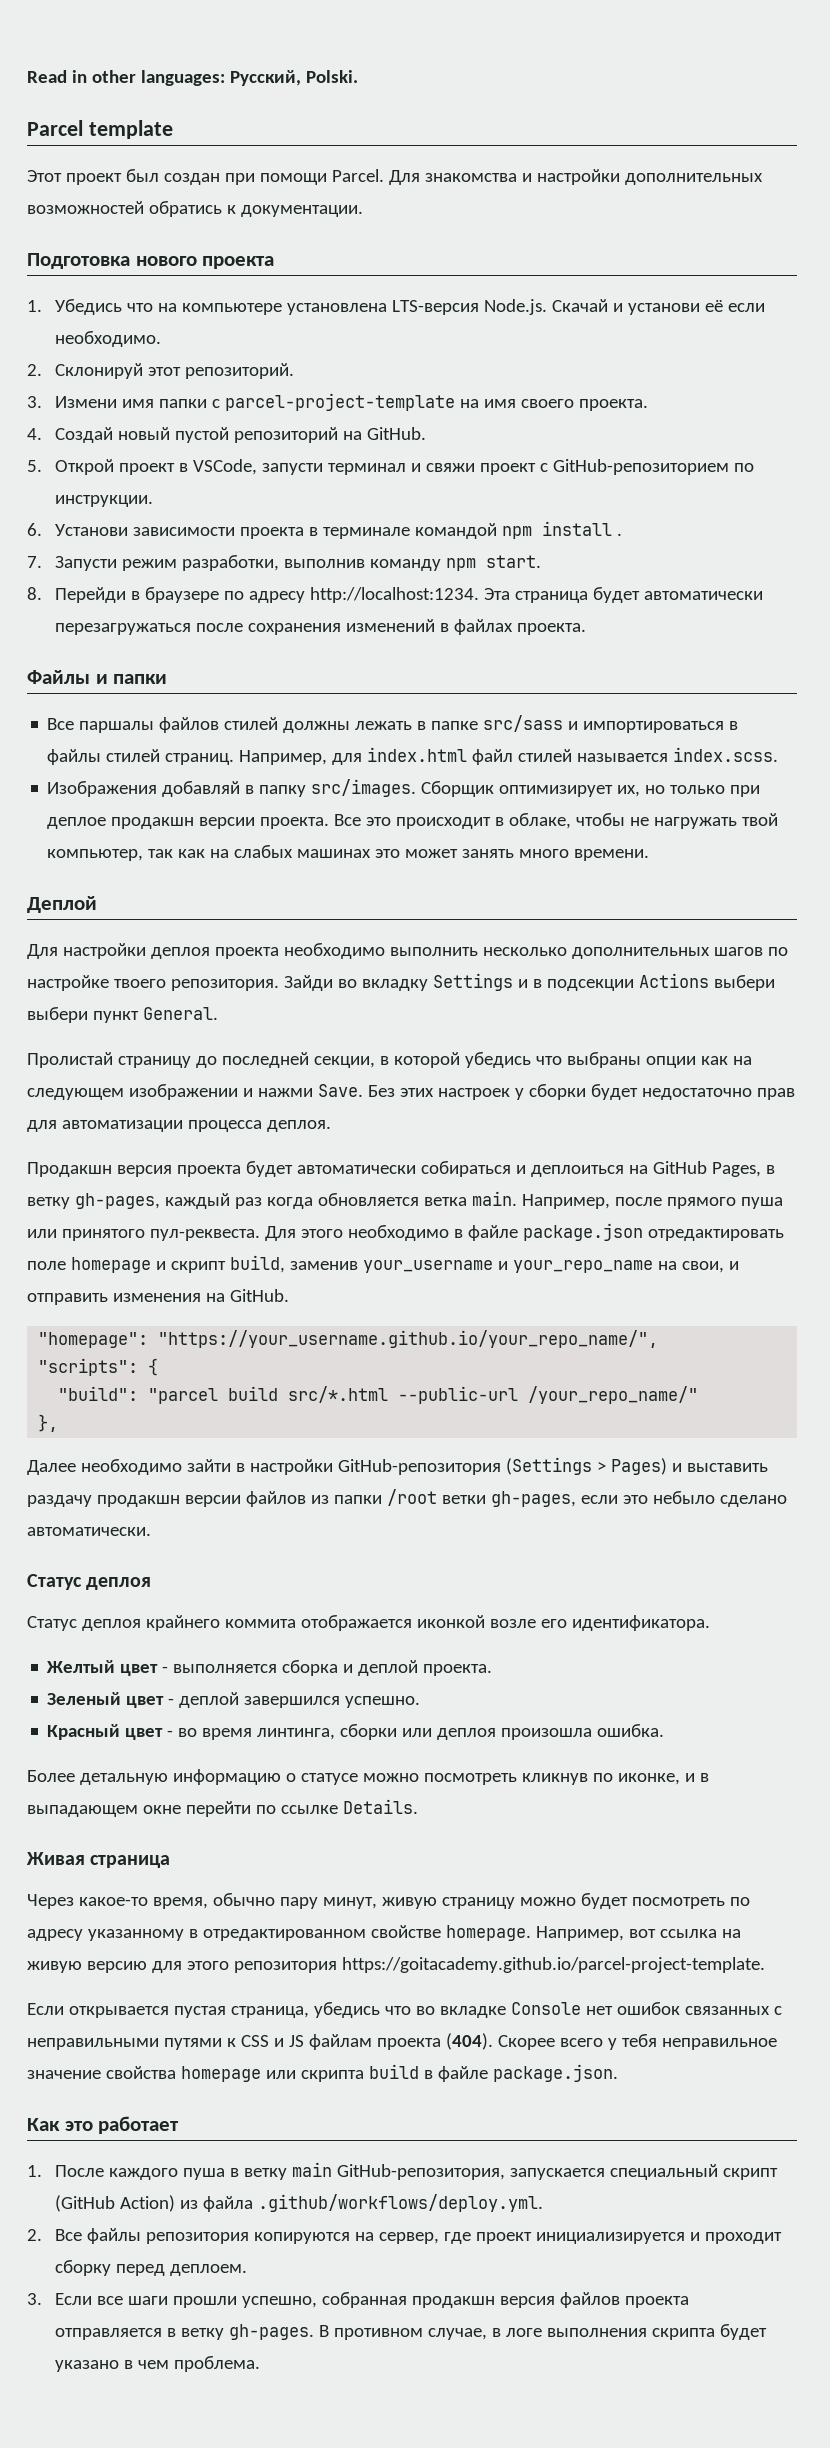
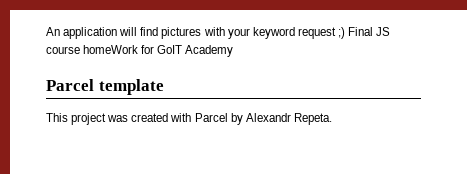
[27,70,358,86] [27,120,173,139] [27,169,763,185] [27,201,363,217] [27,253,275,269] [27,299,765,315] [54,331,161,347] [27,363,294,379] [27,393,648,411] [27,427,426,443] [27,459,754,475] [54,495,153,507] [27,521,622,539] [27,555,541,571] [27,587,763,603] [54,619,586,635] [27,670,168,684] [47,715,739,733] [47,747,779,765] [47,779,761,797] [47,813,779,829] [47,845,650,861] [27,896,97,913] [27,943,788,959] [27,973,775,991] [27,1007,218,1023] [27,1052,752,1068] [27,1084,795,1100] [27,1120,331,1132] [27,1161,775,1177] [27,1191,783,1209] [27,1223,784,1241] [27,1255,739,1273] [27,1289,289,1305] [38,1330,659,1348] [38,1358,159,1376] [58,1386,699,1404] [38,1414,59,1432] [27,1457,768,1475] [27,1489,787,1507] [27,1527,151,1536] [27,1574,152,1590] [27,1615,710,1631] [46,1660,493,1676] [47,1692,421,1708] [47,1724,665,1740] [27,1769,709,1785] [27,1799,418,1817] [26,1852,171,1868] [27,1893,750,1909] [27,1925,741,1941] [27,1957,765,1973] [27,2002,782,2018] [27,2033,777,2050] [27,2064,618,2082] [27,2116,180,2134] [27,2162,778,2180] [54,2194,543,2212] [27,2228,782,2244] [54,2260,247,2276] [27,2292,689,2308] [54,2324,767,2340] [54,2356,260,2372] Read in other languages: Русский, Polski. // Parcel template // Этот проект был создан при помощи Parcel. Для знакомства и настройки дополнительных возможностей обратись к документации. // Подготовка нового проекта // 1. Убедись что на компьютере установлена LTS-версия Node.js. Скачай и установи её если необходимо. // 2. Склонируй этот репозиторий. // 3. Измени имя папки с parcel-project-template на имя своего проекта. // 4. Создай новый пустой репозиторий на GitHub. // 5. Открой проект в VSCode, запусти терминал и свяжи проект с GitHub-репозиторием по инструкции. // 6. Установи зависимости проекта в терминале командой npm install . // 7. Запусти режим разработки, выполнив команду npm start. // 8. Перейди в браузере по адресу http://localhost:1234. Эта страница будет автоматически перезагружаться после сохранения изменений в файлах проекта. // Файлы и папки // Все паршалы файлов стилей должны лежать в папке src/sass и импортироваться в файлы стилей страниц. Например, для index.html файл стилей называется index.scss. // Изображения добавляй в папку src/images. Сборщик оптимизирует их, но только при деплое продакшн версии проекта. Все это происходит в облаке, чтобы не нагружать твой компьютер, так как на слабых машинах это может занять много времени. // Деплой // Для настройки деплоя проекта необходимо выполнить несколько дополнительных шагов по настройке твоего репозитория. Зайди во вкладку Settings и в подсекции Actions выбери выбери пункт General. // Пролистай страницу до последней секции, в которой убедись что выбраны опции как на следующем изображении и нажми Save. Без этих настроек у сборки будет недостаточно прав для автоматизации процесса деплоя. // Продакшн версия проекта будет автоматически собираться и деплоиться на GitHub Pages, в ветку gh-pages, каждый раз когда обновляется ветка main. Например, после прямого пуша или принятого пул-реквеста. Для этого необходимо в файле package.json отредактировать поле homepage и скрипт build, заменив your_username и your_repo_name на свои, и отправить изменения на GitHub. // "homepage": "https://your_username.github.io/your_repo_name/", // "scripts": { // "build": "parcel build src/*.html --public-url /your_repo_name/" // }, // Далее необходимо зайти в настройки GitHub-репозитория (Settings > Pages) и выставить раздачу продакшн версии файлов из папки /root ветки gh-pages, если это небыло сделано автоматически. // Статус деплоя // Статус деплоя крайнего коммита отображается иконкой возле его идентификатора. // Желтый цвет - выполняется сборка и деплой проекта. // Зеленый цвет - деплой завершился успешно. // Красный цвет - во время линтинга, сборки или деплоя произошла ошибка. // Более детальную информацию о статусе можно посмотреть кликнув по иконке, и в выпадающем окне перейти по ссылке Details. // Живая страница // Через какое-то время, обычно пару минут, живую страницу можно будет посмотреть по адресу указанному в отредактированном свойстве homepage. Например, вот ссылка на живую версию для этого репозитория https://goitacademy.github.io/parcel-project-template. // Если открывается пустая страница, убедись что во вкладке Console нет ошибок связанных с неправильными путями к CSS и JS файлам проекта (404). Скорее всего у тебя неправильное значение свойства homepage или скрипта build в файле package.json. // Как это работает // 1. После каждого пуша в ветку main GitHub-репозитория, запускается специальный скрипт (GitHub Action) из файла .github/workflows/deploy.yml. // 2. Все файлы репозитория копируются на сервер, где проект инициализируется и проходит сборку перед деплоем. // 3. Если все шаги прошли успешно, собранная продакшн версия файлов проекта отправляется в ветку gh-pages. В противном случае, в логе выполнения скрипта будет указано в чем проблема. -> [46,27,391,39] [46,45,234,57] [46,79,164,95] [46,113,332,125] An application will find pictures with your keyword request ;) Final JS course homeWork for GoIT Academy // Parcel template // This project was created with Parcel by Alexandr Repeta.

